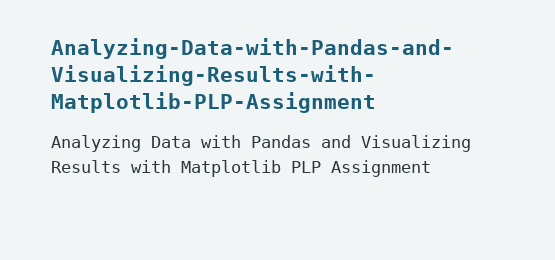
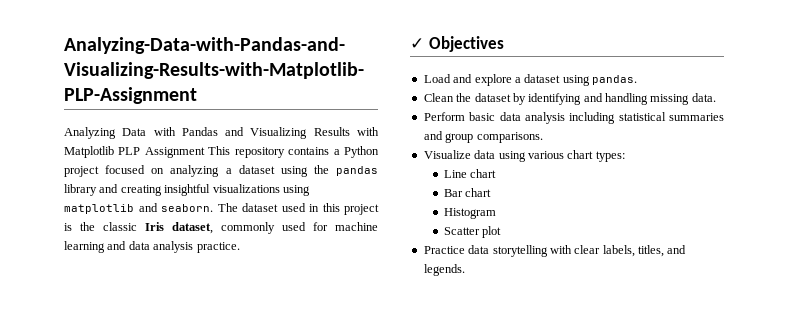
(431, 168) none -> [208,146,379,158] [64,165,378,177] [64,184,310,196] [64,203,379,215] [64,222,378,234] [64,241,240,253] [410,36,504,52] [423,74,637,86] [423,93,716,105] [423,112,724,124] [423,131,543,143] [423,150,625,162] [443,169,497,178] [443,188,492,197] [443,208,496,219] [443,226,502,238] [423,245,687,257] [423,264,465,276] This repository contains a Python project focused on analyzing a dataset using the pandas library and creating insightful visualizations using matplotlib and seaborn. The dataset used in this project is the classic Iris dataset, commonly used for machine learning and data analysis practice. // ✓ Objectives // Load and explore a dataset using pandas. // Clean the dataset by identifying and handling missing data. // Perform basic data analysis including statistical summaries and group comparisons. // Visualize data using various chart types: // Line chart // Bar chart // Histogram // Scatter plot // Practice data storytelling with clear labels, titles, and legends.

